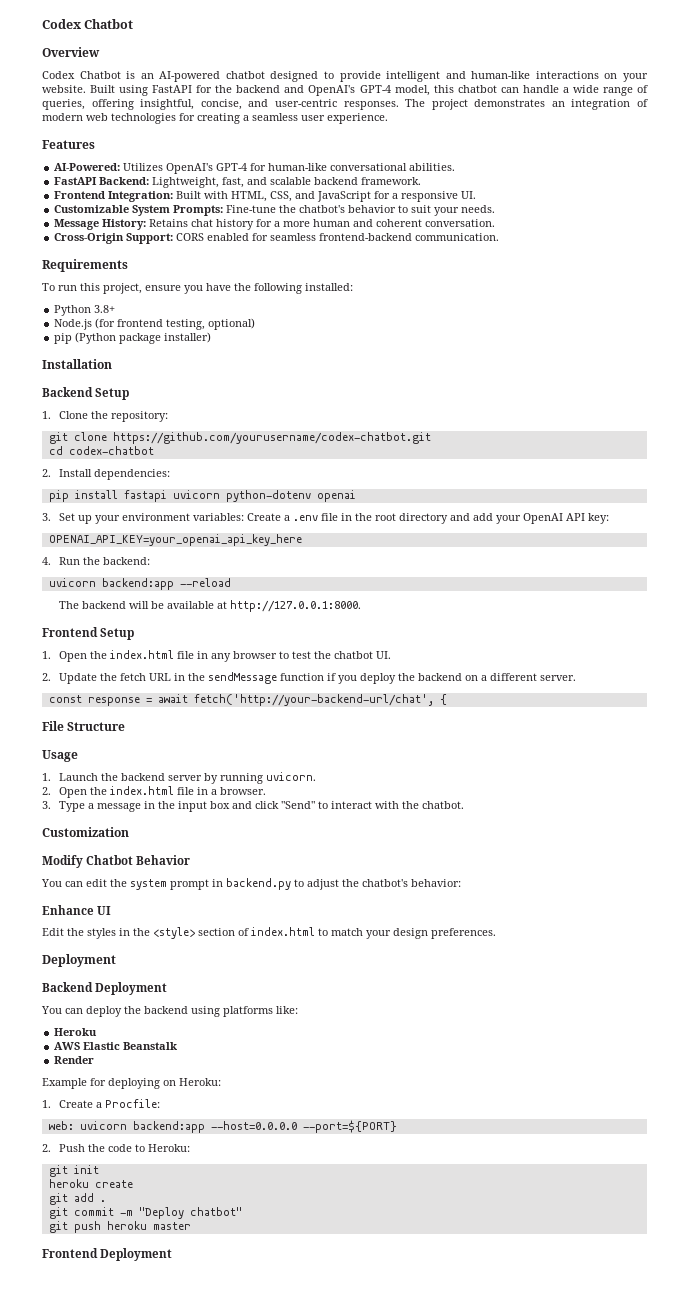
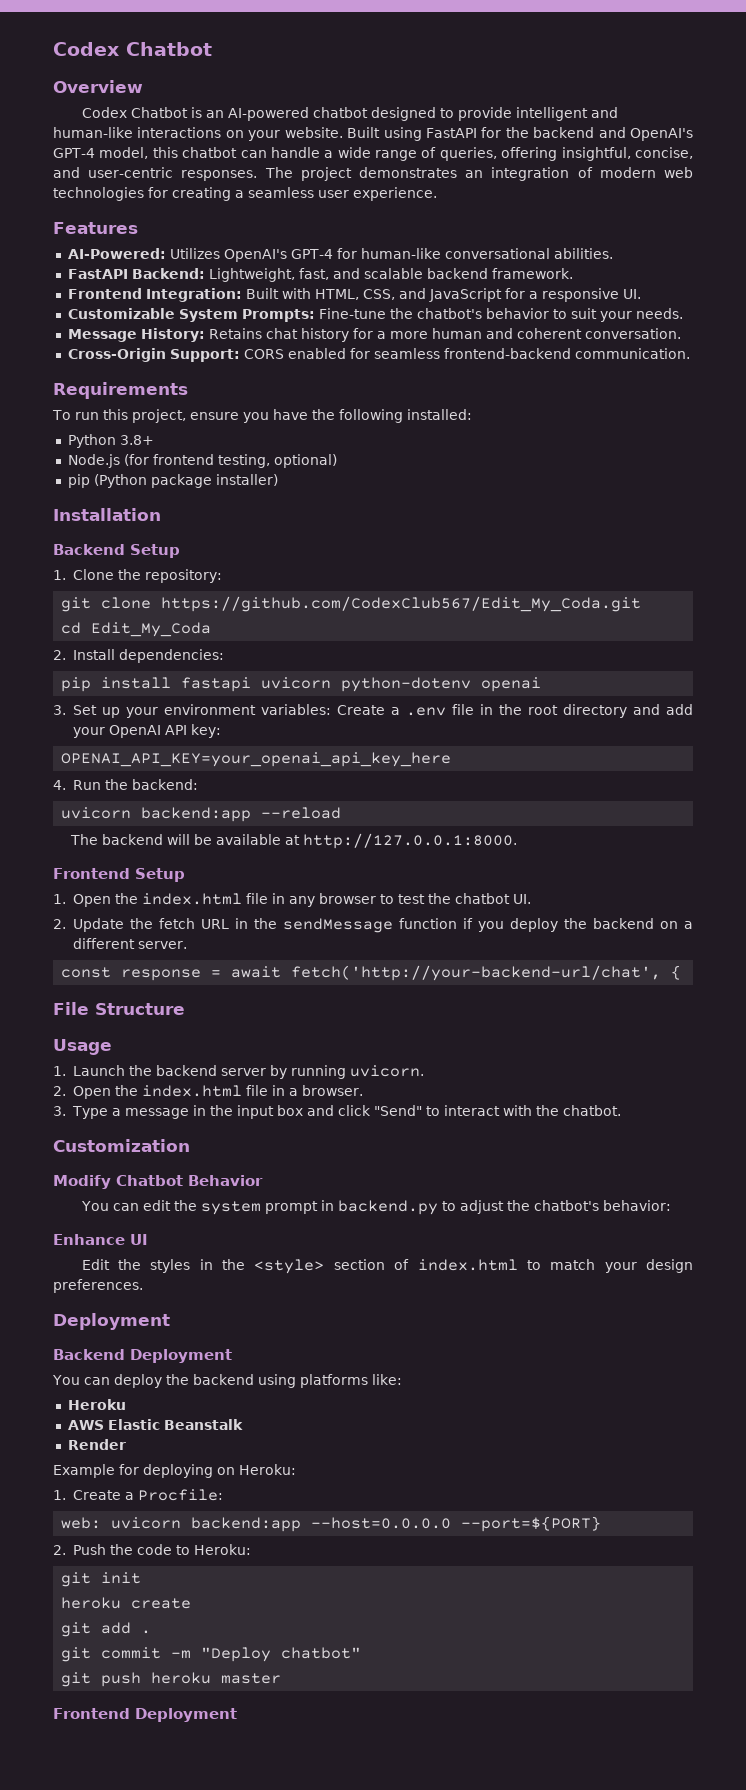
[112,432,431,444] https://github.com/yourusername/codex-chatbot.git -> [161,596,642,612] https://github.com/CodexClub567/Edit_My_Coda.git
[68,446,154,455] codex-chatbot -> [91,622,212,637] Edit_My_Coda

